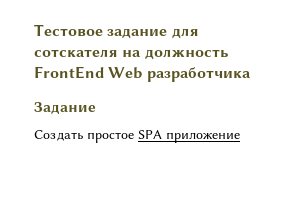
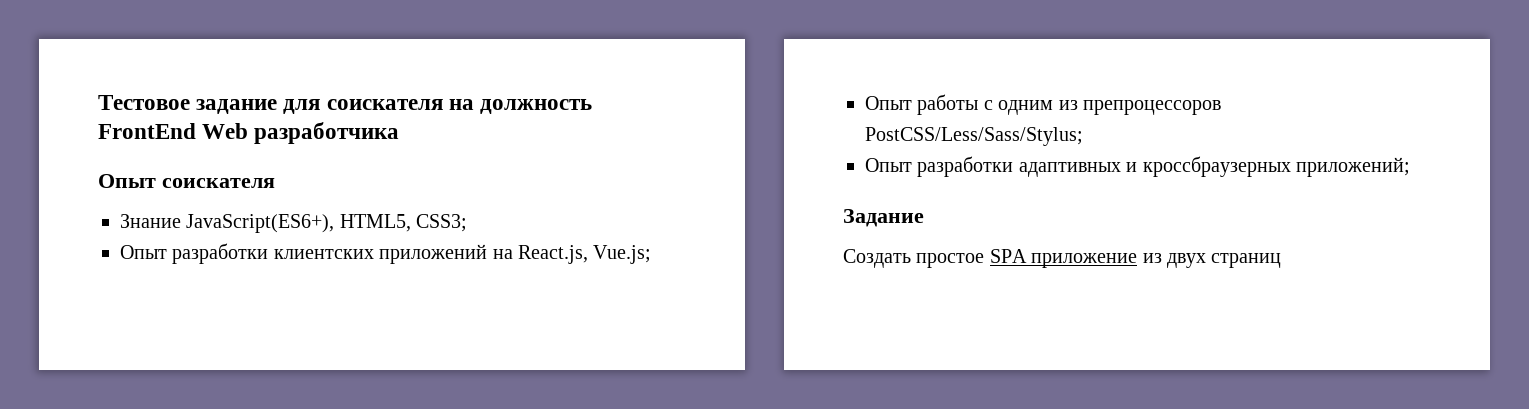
[34,49,118,57] сотскателя -> [326,99,443,110] соискателя
(251, 74) none -> [98,174,275,188] [120,214,468,233] [120,243,652,264] [865,94,1221,115] [865,127,1083,146] [865,156,1410,177] // Опыт соискателя // Знание JavaScript(ES6+), HTML5, CSS3; // Опыт разработки клиентских приложений на React.js, Vue.js; // Опыт работы с одним из препроцессоров PostCSS/Less/Sass/Stylus; // Опыт разработки адаптивных и кроссбраузерных приложений;
(240, 137) none -> [1142,253,1282,268] из двух страниц

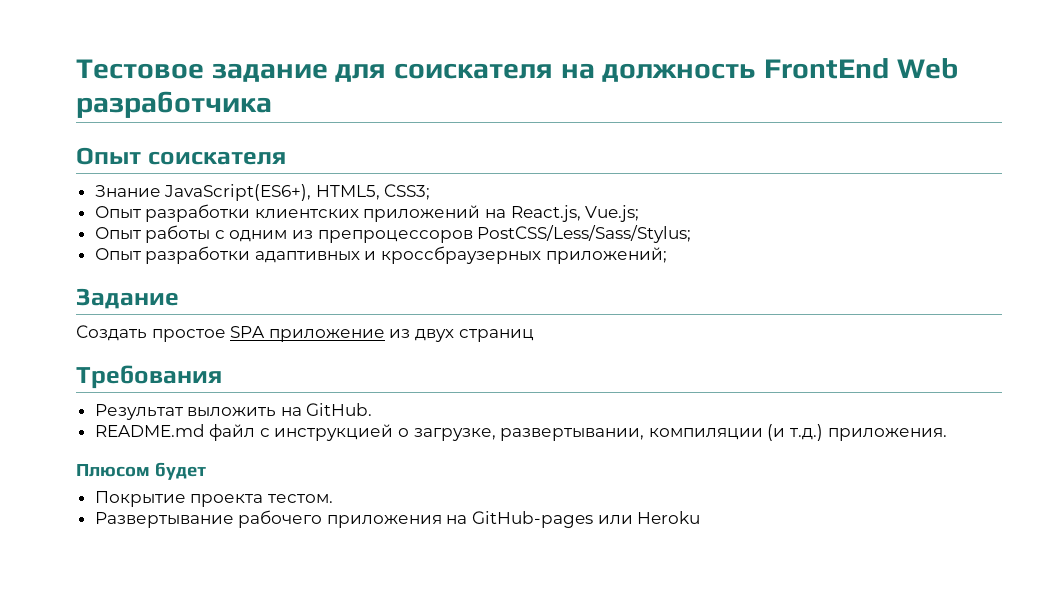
(1282, 260) none -> [76,365,222,389] [94,403,373,420] [94,424,947,441] [76,462,206,480] [94,491,333,507] [94,510,701,528] // Требования // Результат выложить на GitHub. // README.md файл с инструкцией о загрузке, развертывании, компиляции (и т.д.) приложения. // Плюсом будет // Покрытие проекта тестом. // Развертывание рабочего приложения на GitHub-pages или Heroku

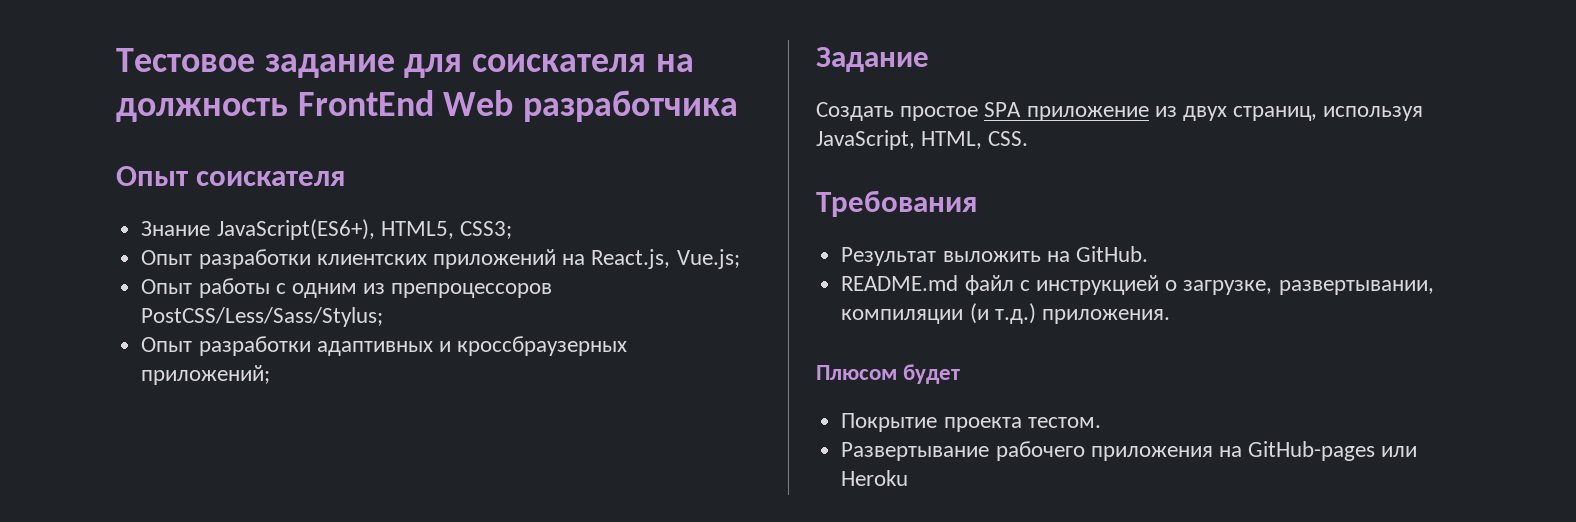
[458,329,534,342] страниц -> [1233,106,1424,121] [816,130,1029,150] страниц, используя JavaScript, HTML, CSS.

